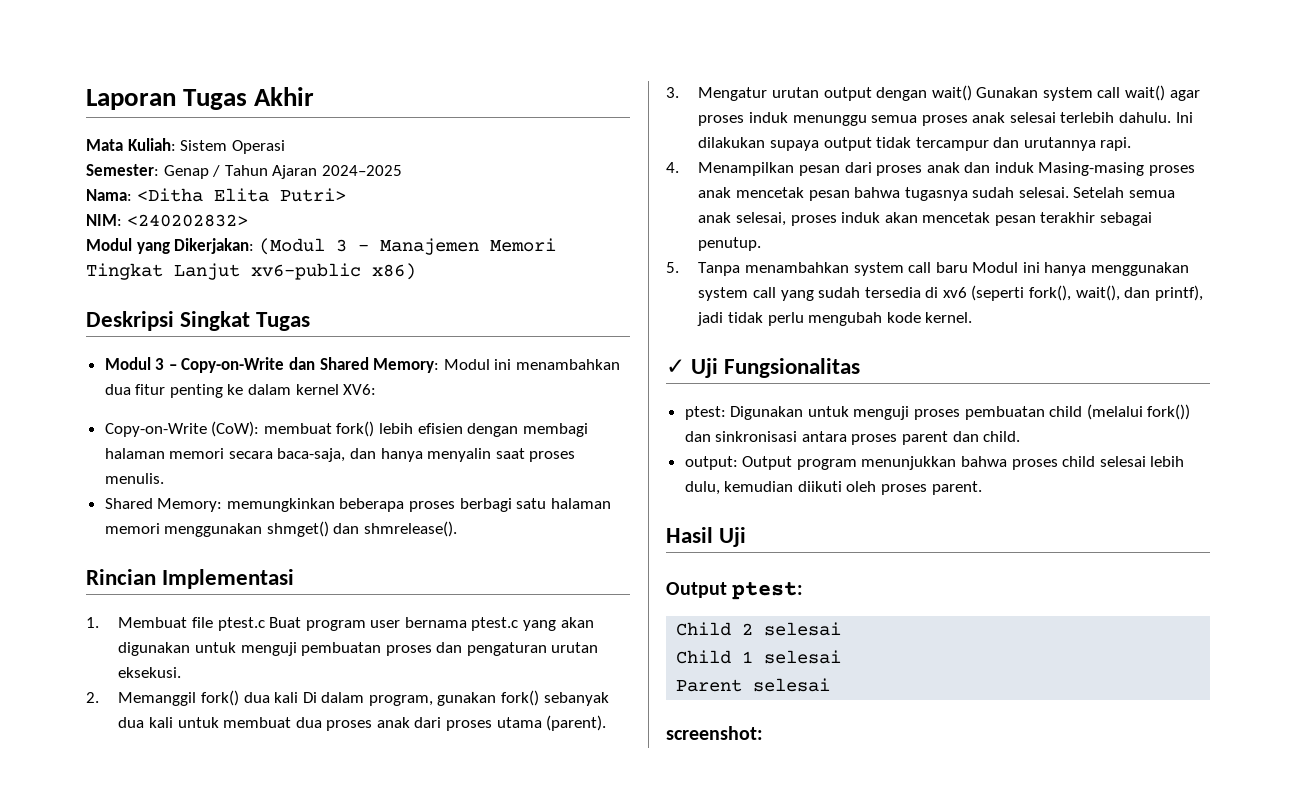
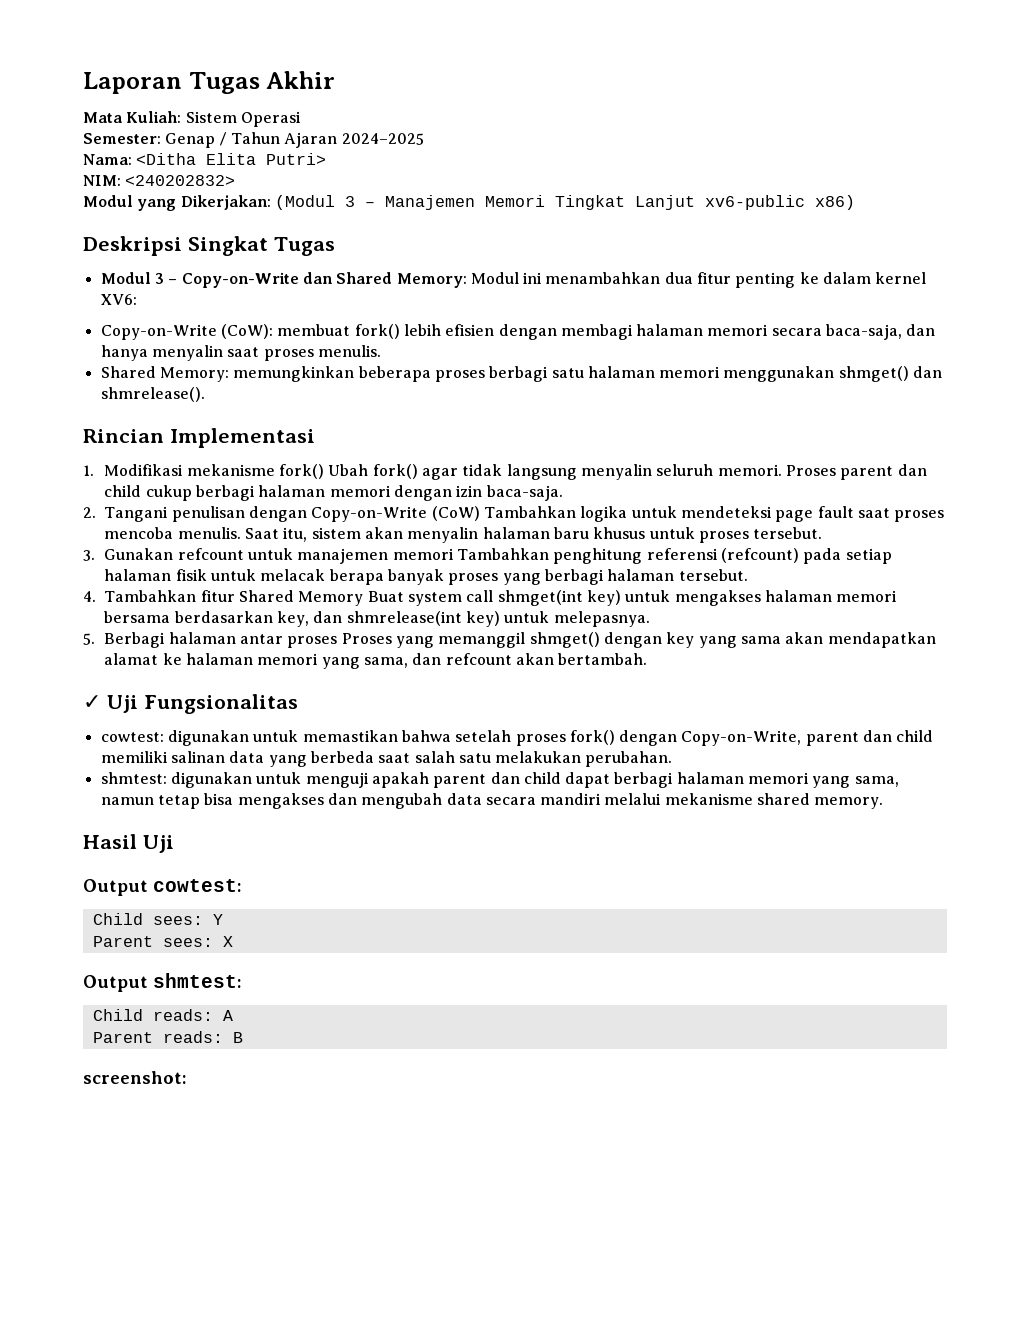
[118,617,594,631] [118,642,599,656] [118,667,182,678] [86,690,609,706] [118,715,607,731] [666,85,1200,101] [698,112,1193,126] [698,137,1132,151] [666,162,1196,176] [698,187,1176,201] [698,212,1153,226] [698,237,762,251] [666,262,1190,276] [698,285,1203,301] [697,312,973,326] [666,358,861,378] [684,404,1191,420] [684,431,1021,445] [684,456,1185,470] [684,481,982,495] Membuat file ptest.c Buat program user bernama ptest.c yang akan digunakan untuk menguji pembuatan proses dan pengaturan urutan eksekusi. // 2. Memanggil fork() dua kali Di dalam program, gunakan fork() sebanyak dua kali untuk membuat dua proses anak dari proses utama (parent). // 3. Mengatur urutan output dengan wait() Gunakan system call wait() agar proses induk menunggu semua proses anak selesai terlebih dahulu. Ini dilakukan supaya output tidak tercampur dan urutannya rapi. // 4. Menampilkan pesan dari proses anak dan induk Masing-masing proses anak mencetak pesan bahwa tugasnya sudah selesai. Setelah semua anak selesai, proses induk akan mencetak pesan terakhir sebagai penutup. // 5. Tanpa menambahkan system call baru Modul ini hanya menggunakan system call yang sudah tersedia di xv6 (seperti fork(), wait(), dan printf), jadi tidak perlu mengubah kode kernel. // ✓ Uji Fungsionalitas // ptest: Digunakan untuk menguji proses pembuatan child (melalui fork()) dan sinkronisasi antara proses parent dan child. // output: Output program menunjukkan bahwa proses child selesai lebih dulu, kemudian diikuti oleh proses parent. -> [104,464,927,480] [104,485,563,501] [83,506,945,522] [104,527,823,543] [83,548,892,564] [104,569,748,585] [83,590,898,606] [104,611,650,627] [83,632,936,648] [104,653,648,669] [83,694,298,714] [100,730,934,746] [100,751,673,767] [100,772,899,788] [100,793,884,809] Modifikasi mekanisme fork() Ubah fork() agar tidak langsung menyalin seluruh memori. Proses parent dan child cukup berbagi halaman memori dengan izin baca-saja. // 2. Tangani penulisan dengan Copy-on-Write (CoW) Tambahkan logika untuk mendeteksi page fault saat proses mencoba menulis. Saat itu, sistem akan menyalin halaman baru khusus untuk proses tersebut. // 3. Gunakan refcount untuk manajemen memori Tambahkan penghitung referensi (refcount) pada setiap halaman fisik untuk melacak berapa banyak proses yang berbagi halaman tersebut. // 4. Tambahkan fitur Shared Memory Buat system call shmget(int key) untuk mengakses halaman memori bersama berdasarkan key, dan shmrelease(int key) untuk melepasnya. // 5. Berbagi halaman antar proses Proses yang memanggil shmget() dengan key yang sama akan mendapatkan alamat ke halaman memori yang sama, dan refcount akan bertambah. // ✓ Uji Fungsionalitas // cowtest: digunakan untuk memastikan bahwa setelah proses fork() dengan Copy-on-Write, parent dan child memiliki salinan data yang berbeda saat salah satu melakukan perubahan. // shmtest: digunakan untuk menguji apakah parent dan child dapat berbagi halaman memori yang sama, namun tetap bisa mengakses dan mengubah data secara mandiri melalui mekanisme shared memory.
[732,582,804,600] [676,622,842,636] [676,650,842,664] [676,678,831,692] ptest: // Child 2 selesai // Child 1 selesai // Parent selesai -> [153,879,242,892] [92,913,223,925] [92,936,233,947] [83,973,242,992] [92,1009,233,1021] [92,1031,243,1043] cowtest: // Child sees: Y // Parent sees: X // Output shmtest: // Child reads: A // Parent reads: B

